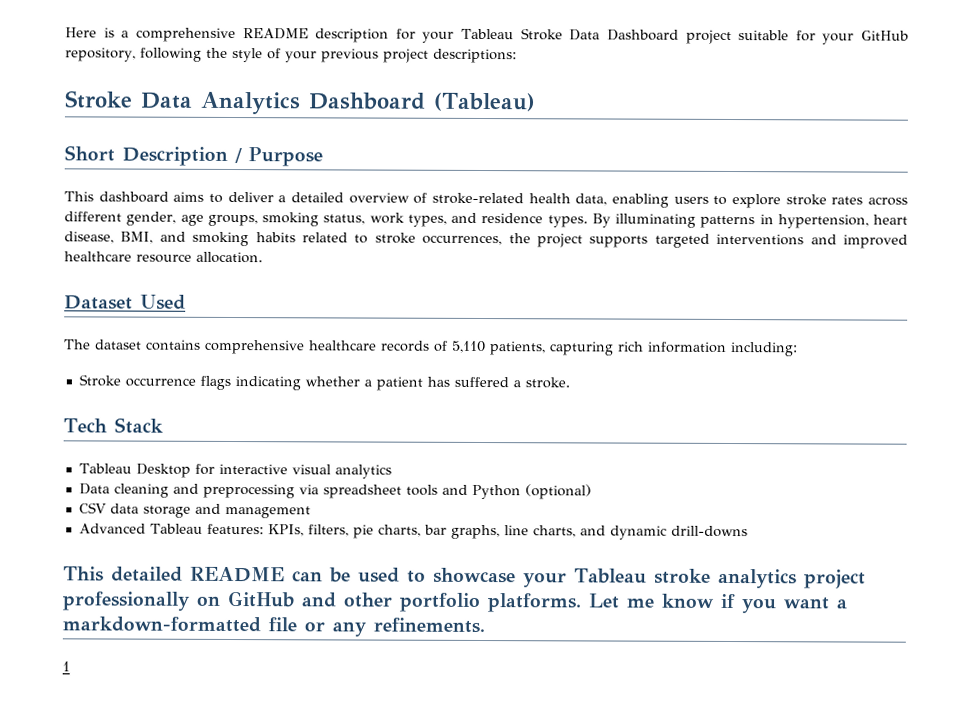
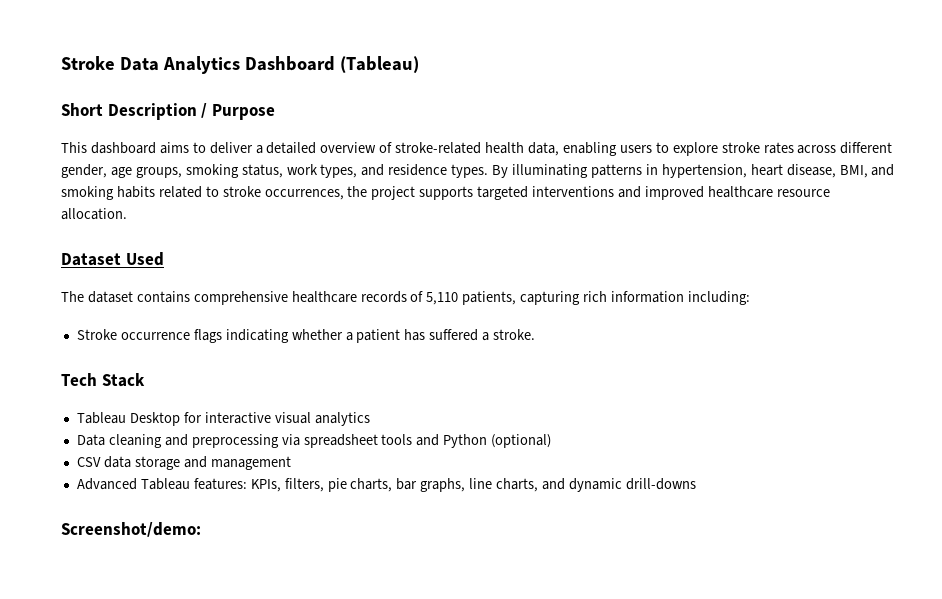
[65,27,909,45] [65,47,517,64] Here is a comprehensive README description for your Tableau Stroke Data Dashboard project suitable for your GitHub repository, following the style of your previous project descriptions: // -> (61, 63) none
[63,566,866,589] [62,590,848,614] [62,616,485,637] [62,661,70,672] This detailed README can be used to showcase your Tableau stroke analytics project professionally on GitHub and other portfolio platforms. Let me know if you want a markdown-formatted file or any refinements. // 1 -> [61,522,201,537] Screenshot/demo:

